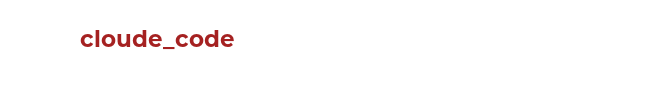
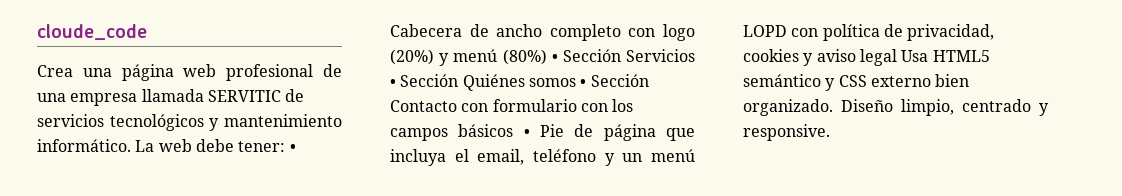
(235, 40) none -> [37,64,342,81] [37,89,305,106] [37,114,343,131] [37,139,296,152] [390,24,695,41] [390,49,695,66] [390,74,649,91] [390,99,634,112] [390,124,695,141] [390,149,695,166] [743,24,995,41] [743,49,990,66] [743,74,970,91] [743,99,1049,116] [743,124,830,141] // Crea una página web profesional de una empresa llamada SERVITIC de servicios tecnológicos y mantenimiento informático. La web debe tener: • Cabecera de ancho completo con logo (20%) y menú (80%) • Sección Servicios • Sección Quiénes somos • Sección Contacto con formulario con los campos básicos • Pie de página que incluya el email, teléfono y un menú LOPD con política de privacidad, cookies y aviso legal Usa HTML5 semántico y CSS externo bien organizado. Diseño limpio, centrado y responsive.

